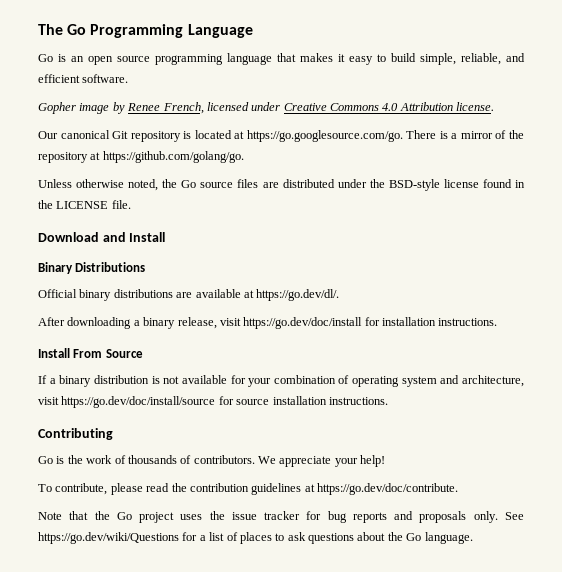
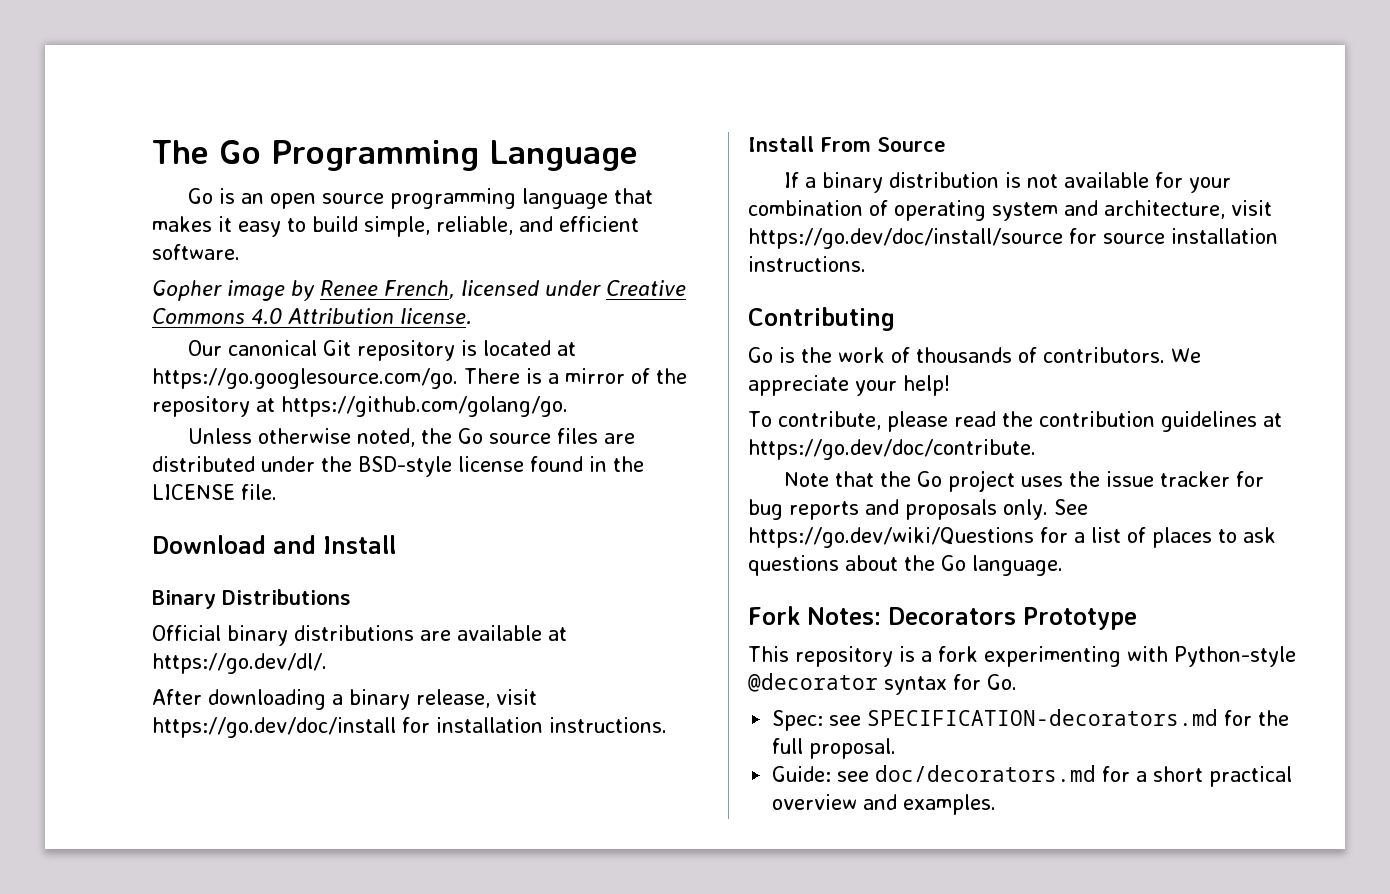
(473, 538) none -> [748,606,1137,630] [748,646,1296,667] [748,673,1017,695] [772,709,1290,731] [772,738,897,759] [772,765,1293,787] [772,794,997,815] // Fork Notes: Decorators Prototype // This repository is a fork experimenting with Python-style @decorator syntax for Go. // Spec: see SPECIFICATION-decorators.md for the full proposal. // Guide: see doc/decorators.md for a short practical overview and examples.

